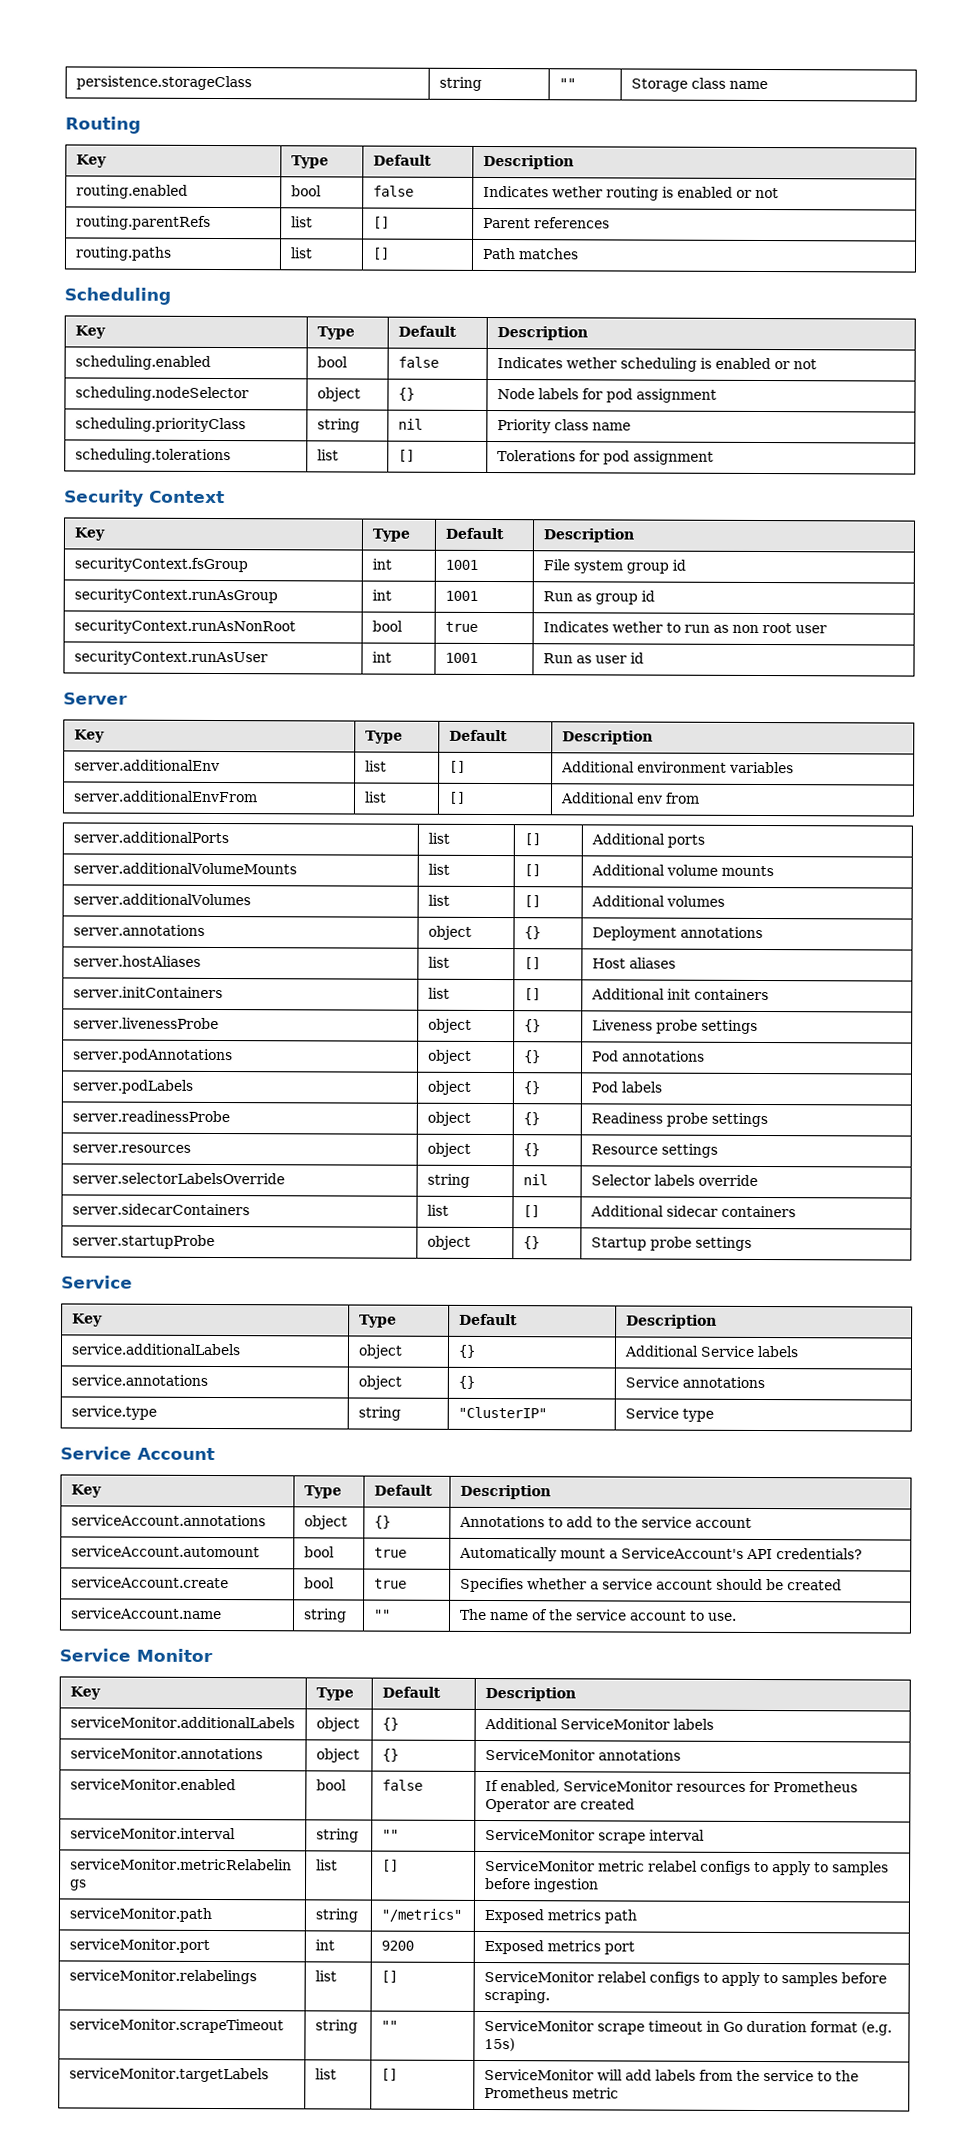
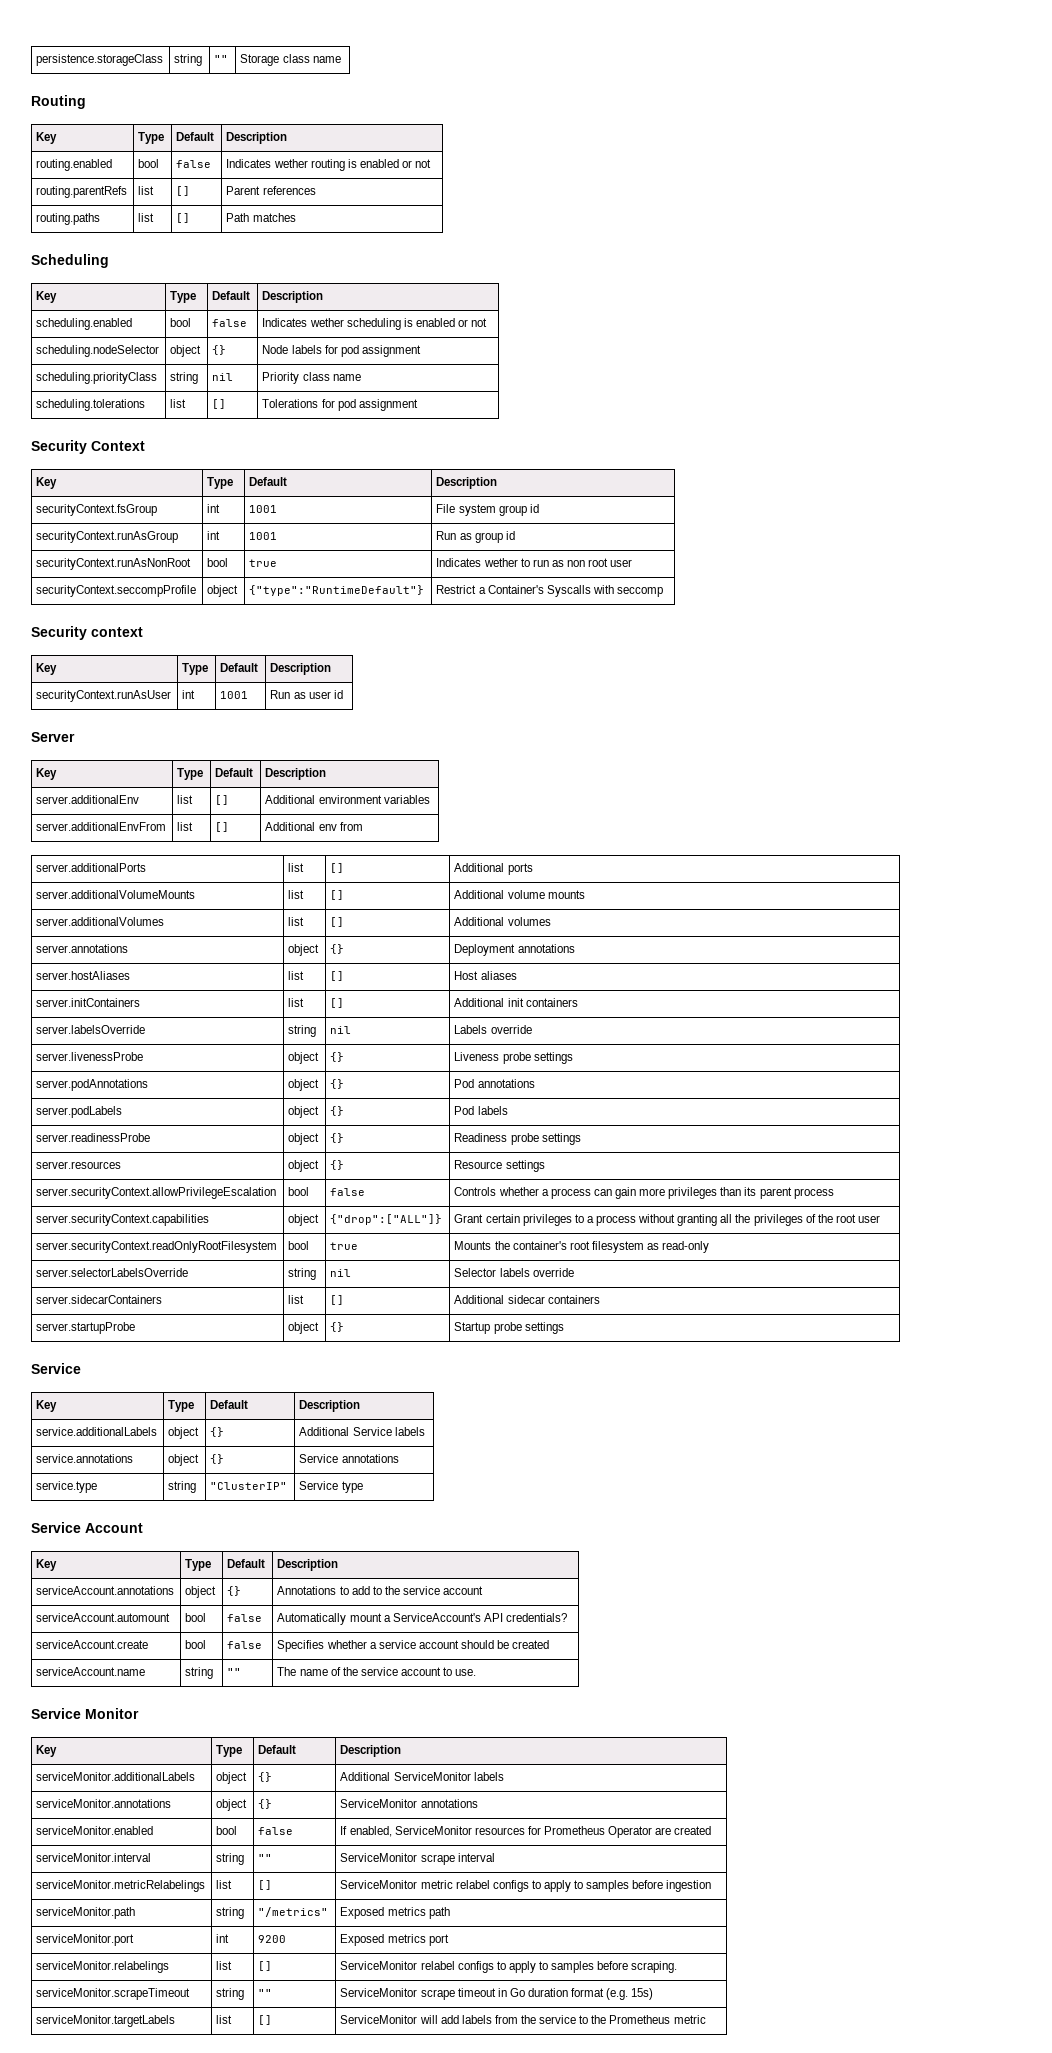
(827, 629) none -> [36,585,197,597] [207,585,239,597] [249,585,425,596] [436,585,663,597] [31,626,143,640] [36,663,58,675] [182,663,209,675] [220,663,259,672] [270,663,332,675] // securityContext.seccompProfile | object | {"type":"RuntimeDefault"} | Restrict a Container's Syscalls with seccomp // Security context // Key | Type | Default | Description
(769, 994) none -> [36,1025,146,1034] [288,1025,317,1037] [330,1026,352,1034] [454,1025,532,1034] // server.labelsOverride | string | nil | Labels override
(718, 1150) none -> [36,1187,277,1199] [288,1187,310,1196] [330,1188,366,1196] [454,1187,834,1199] [36,1214,210,1226] [288,1214,320,1226] [330,1214,443,1225] [454,1214,880,1226] [36,1241,278,1253] [288,1241,310,1250] [330,1242,359,1250] [454,1241,710,1253] // server.securityContext.allowPrivilegeEscalation | bool | false | Controls whether a process can gain more privileges than its parent process // server.securityContext.capabilities | object | {"drop":["ALL"]} | Grant certain privileges to a process without granting all the privileges of the root user // server.securityContext.readOnlyRootFilesystem | bool | true | Mounts the container's root filesystem as read-only
[373,1547,407,1558] true -> [227,1614,263,1622] false
[373,1578,407,1589] true -> [227,1641,263,1649] false

